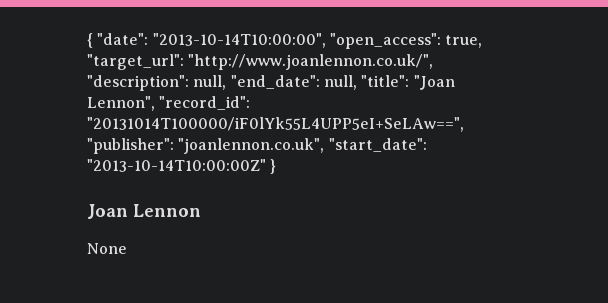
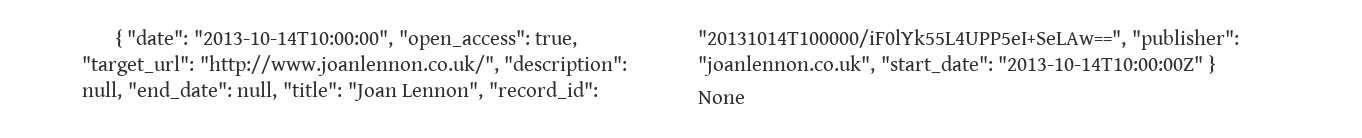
[87,204,201,219] // Joan Lennon -> (1217, 64) none

